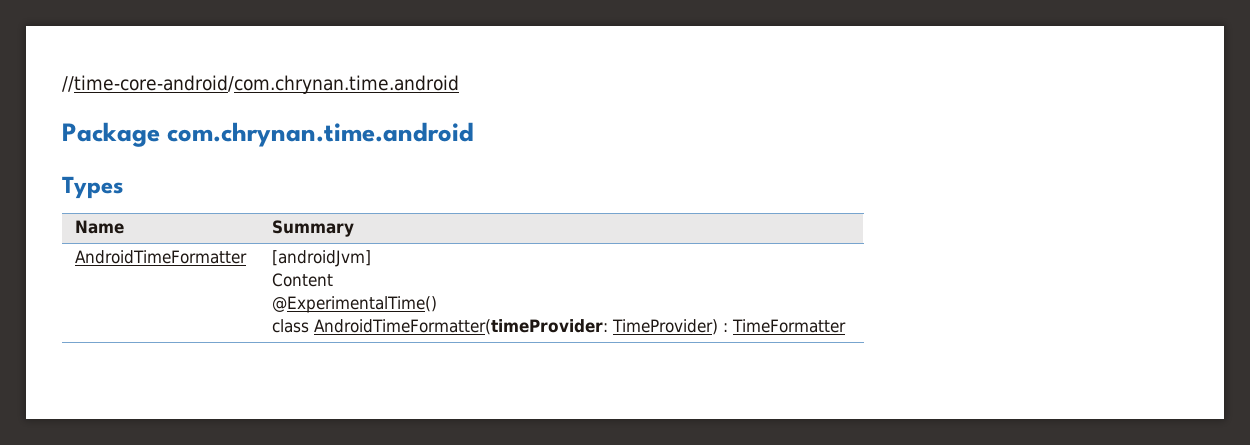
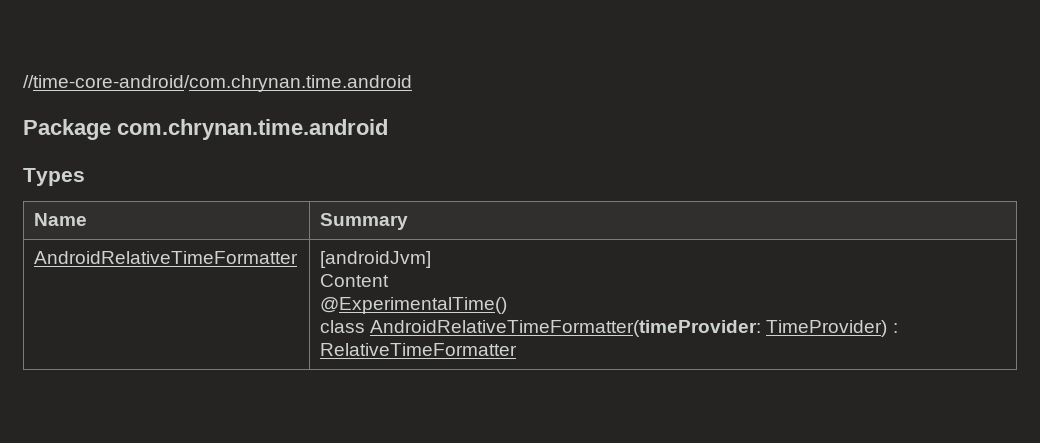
[74,250,247,264] AndroidTimeFormatter -> [34,251,299,264] AndroidRelativeTimeFormatter
[313,319,608,335] AndroidTimeFormatter(timeProvider: -> [370,320,762,337] AndroidRelativeTimeFormatter(timeProvider:
[731,319,846,333] TimeFormatter -> [320,343,518,356] RelativeTimeFormatter

